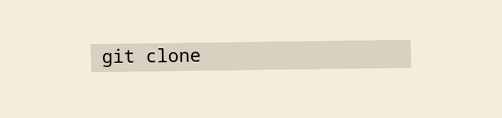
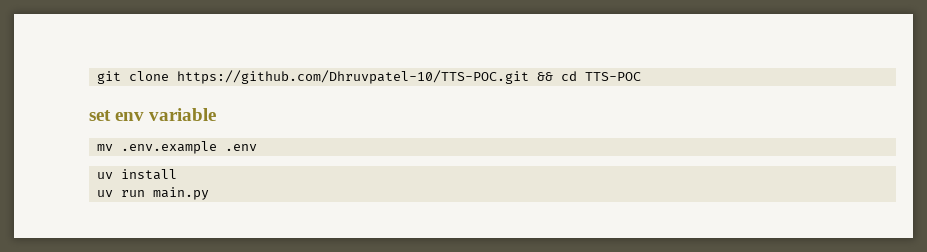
(202, 55) none -> [177,70,642,84] [89,108,217,121] [97,141,258,154] [97,169,178,180] [97,187,210,200] https://github.com/Dhruvpatel-10/TTS-POC.git && cd TTS-POC // set env variable // mv .env.example .env // uv install // uv run main.py

